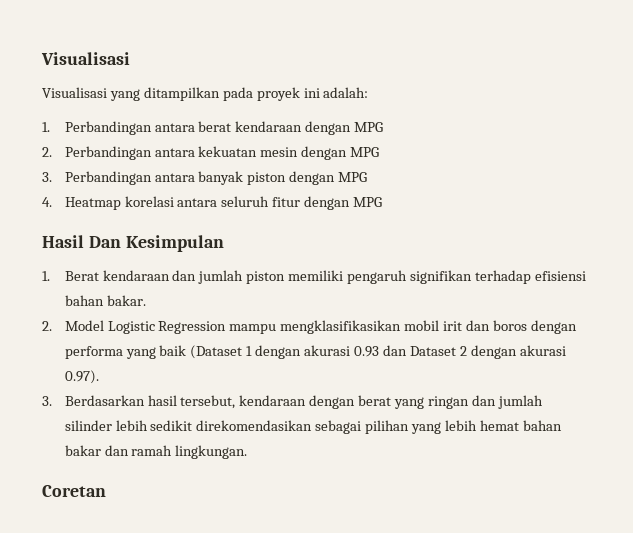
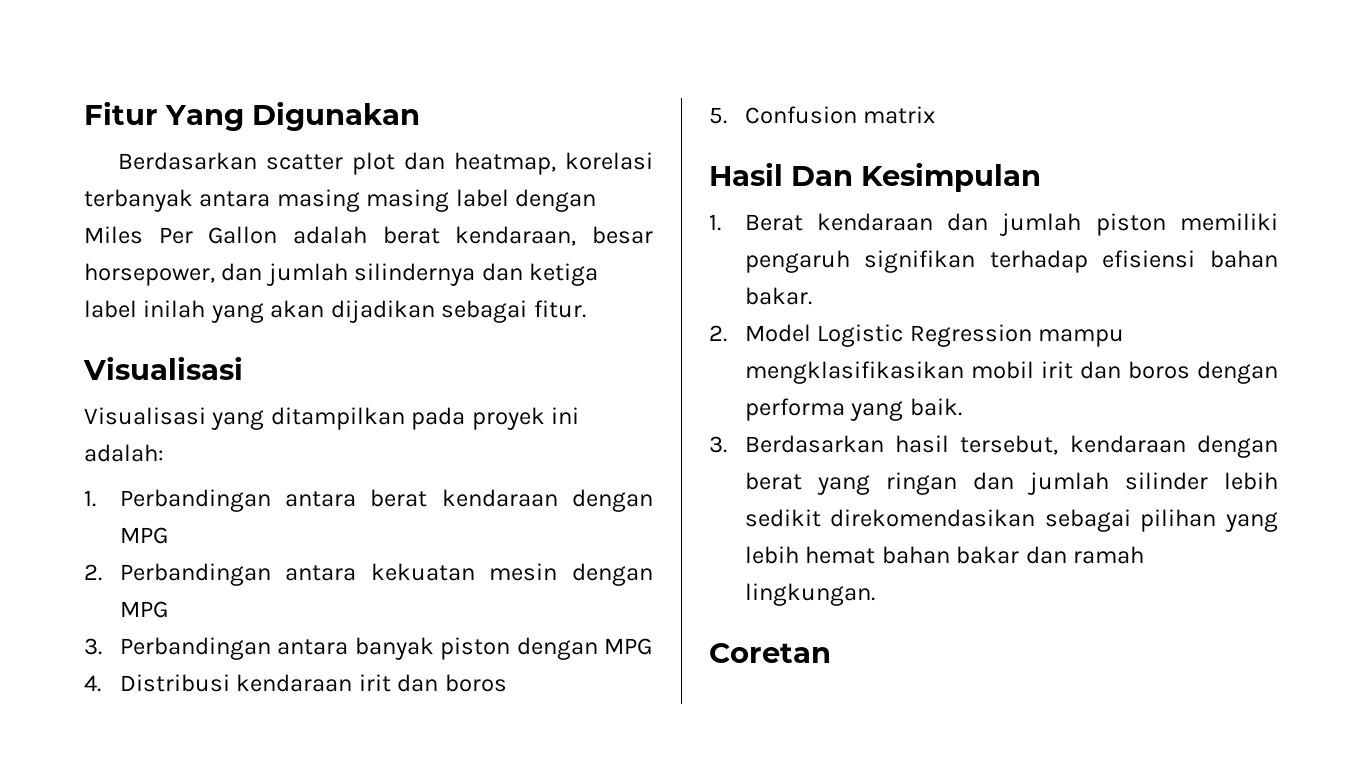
(41, 58) none -> [84,101,420,131] [118,152,653,175] [84,189,597,212] [84,226,653,246] [84,263,599,286] [84,300,586,323] Fitur Yang Digunakan // Berdasarkan scatter plot dan heatmap, korelasi terbanyak antara masing masing label dengan Miles Per Gallon adalah berat kendaraan, besar horsepower, dan jumlah silindernya dan ketiga label inilah yang akan dijadikan sebagai fitur. //
[64,196,383,210] Heatmap korelasi antara seluruh fitur dengan MPG -> [119,674,507,692] [709,106,936,124] Distribusi kendaraan irit dan boros // 5. Confusion matrix
[159,345,566,359] [64,370,99,384] baik (Dataset 1 dengan akurasi 0.93 dan Dataset 2 dengan akurasi 0.97). -> [909,398,962,416] baik.

